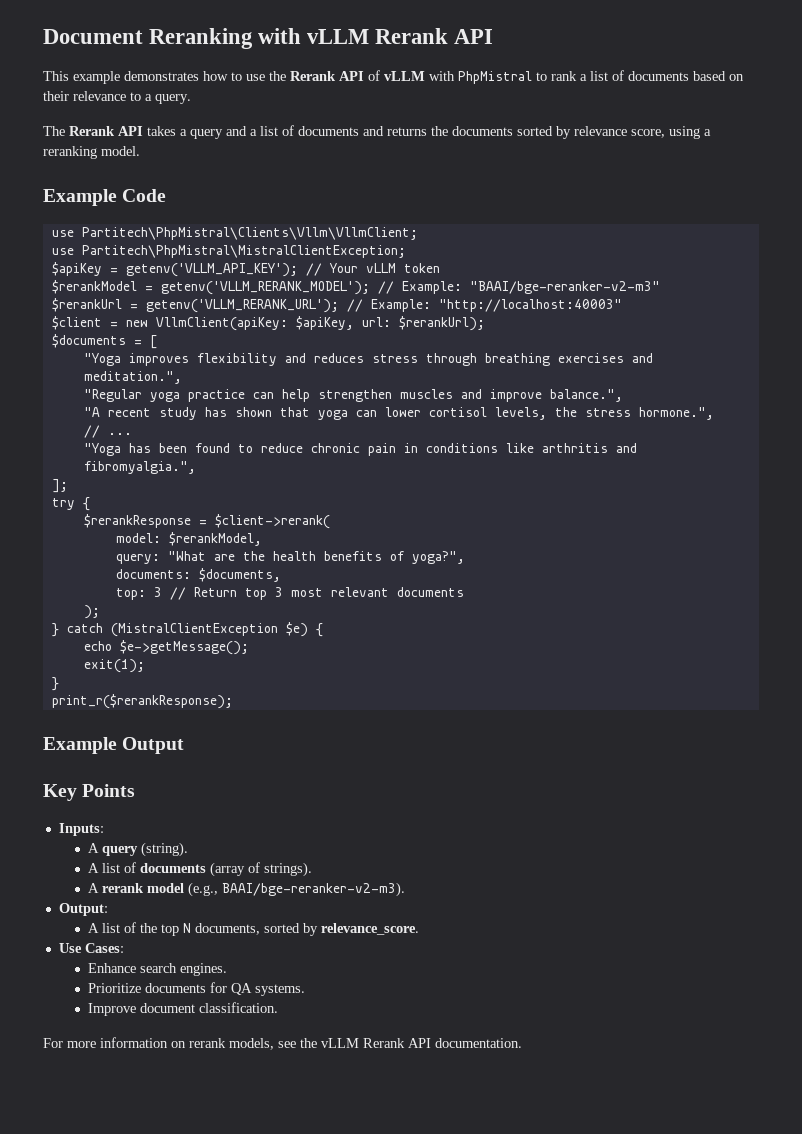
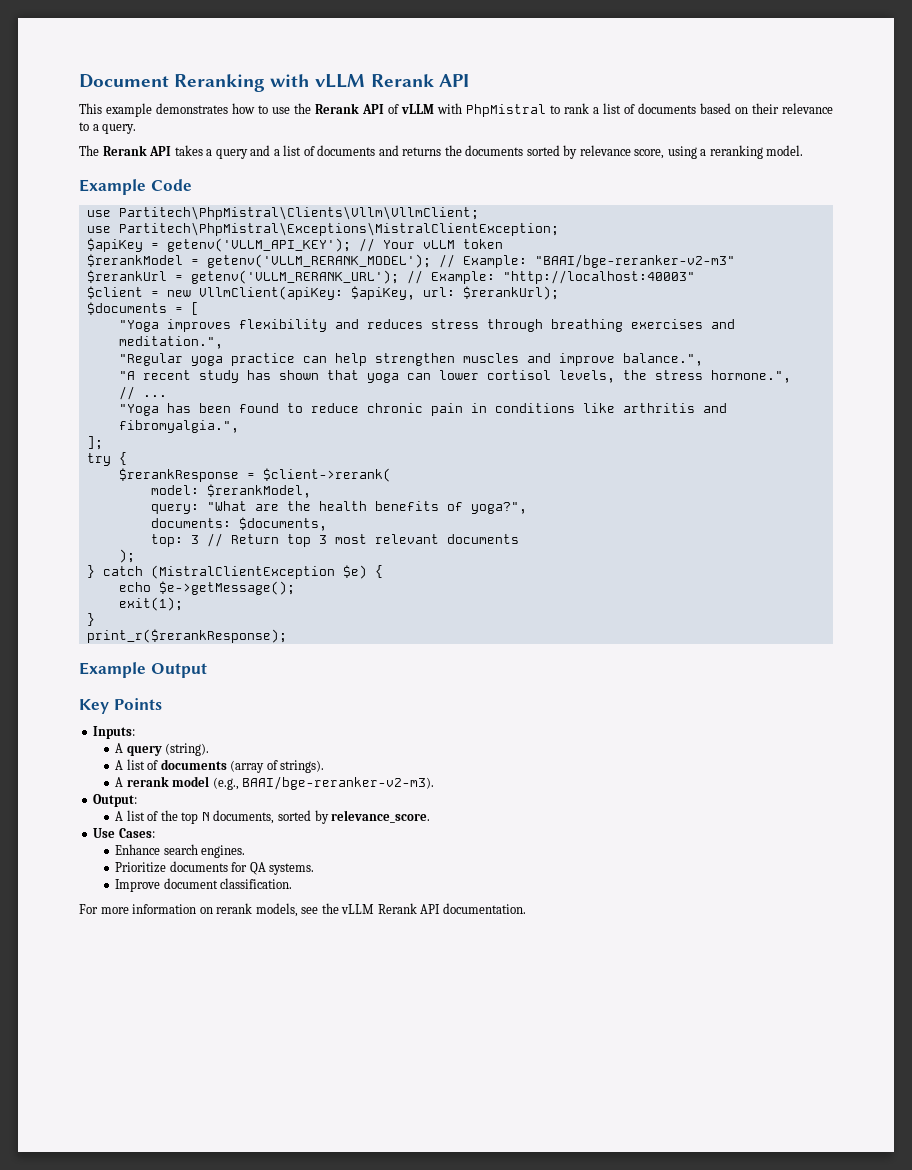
[81,245,406,258] Partitech\PhpMistral\MistralClientException; -> [118,222,559,236] Partitech\PhpMistral\Exceptions\MistralClientException;

